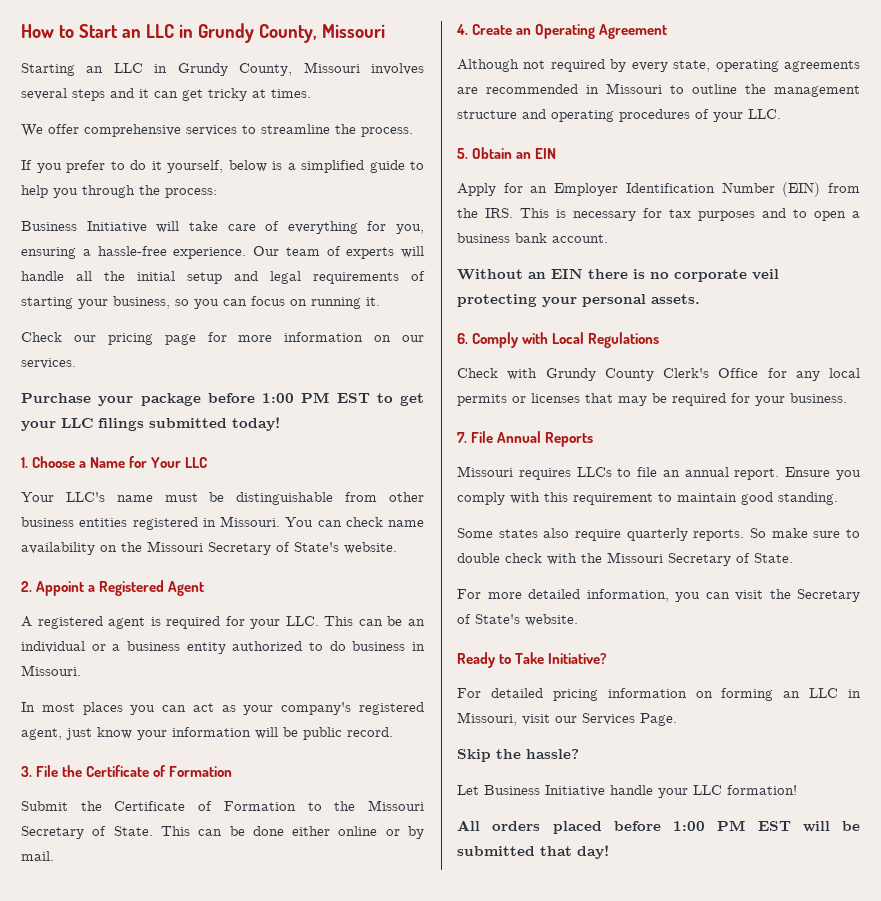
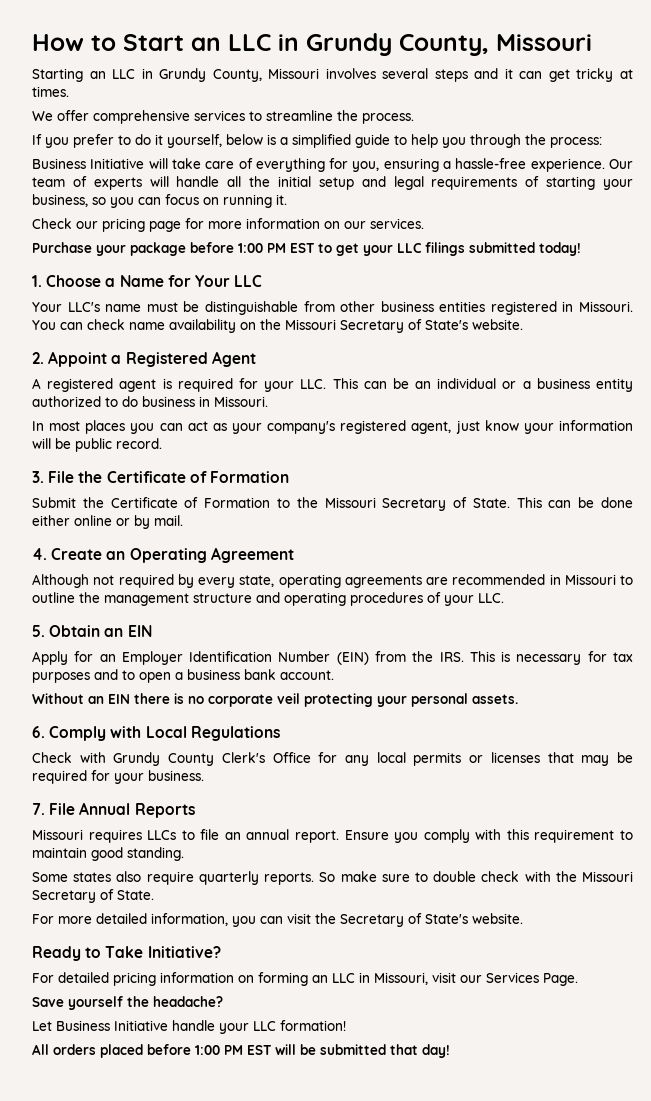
[457,749,579,762] Skip the hassle? -> [32,996,223,1010] Save yourself the headache?

